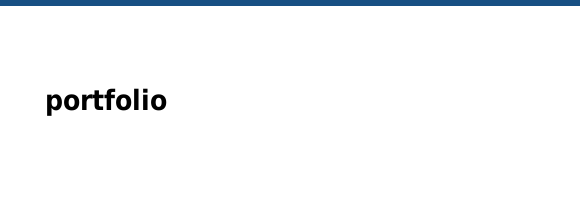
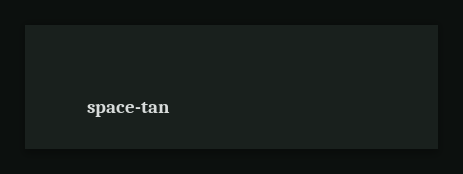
[45,88,167,116] portfolio -> [87,102,170,117] space-tan

